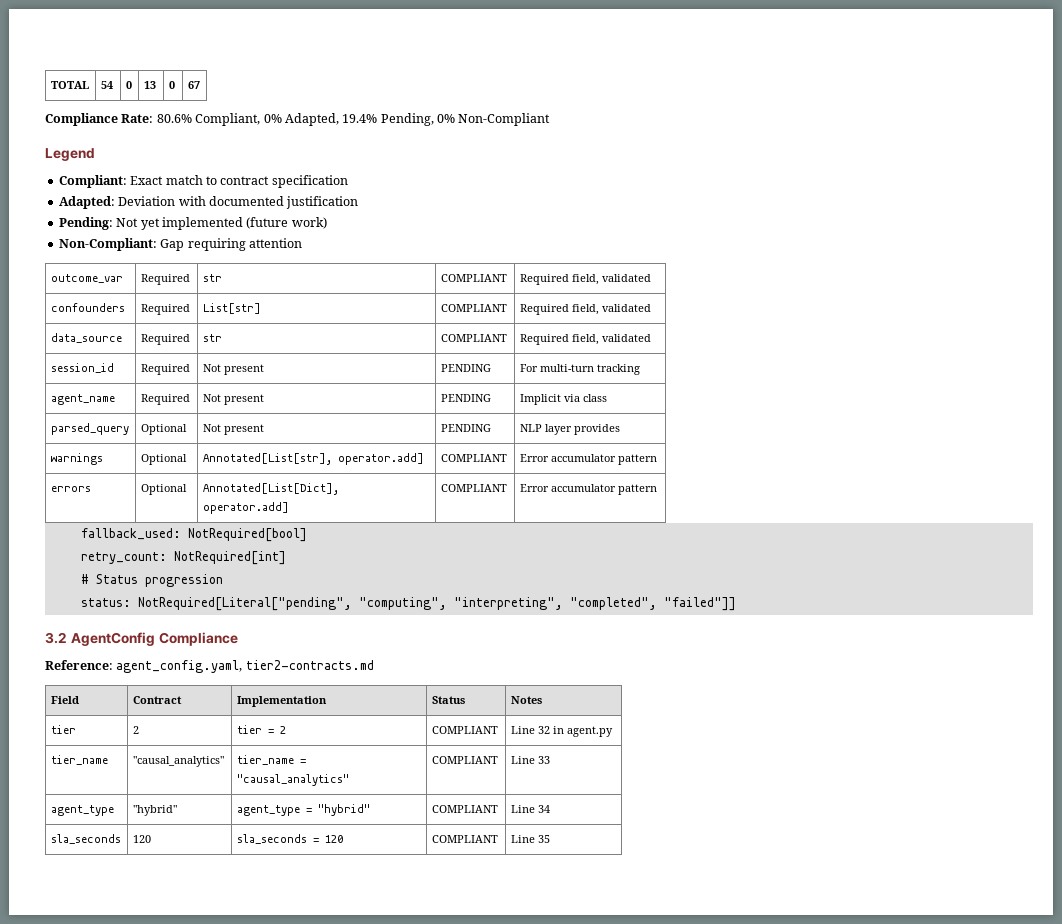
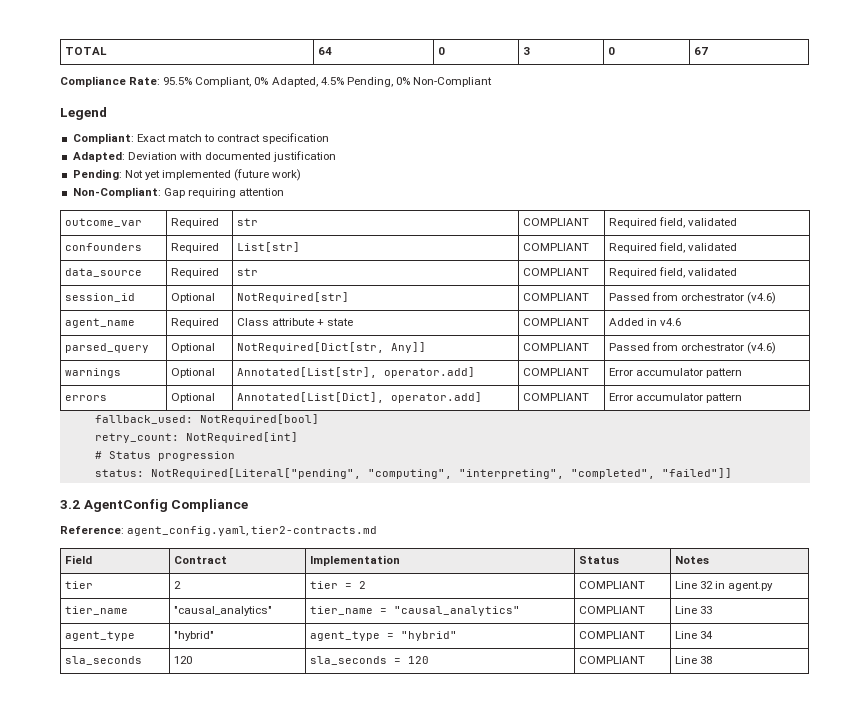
[100,81,113,89] [125,81,132,89] [143,81,156,89] 54 | 0 | 13 -> [317,47,332,55] [437,47,445,55] [522,47,530,55] 64 | 0 | 3
[156,114,192,123] 80.6% -> [163,77,193,85] 95.5%
[342,114,378,123] 19.4% -> [320,77,344,85] 4.5%
[140,364,190,375] [202,364,264,375] [440,364,491,372] [519,364,640,375] [50,394,115,405] [140,394,190,405] [202,394,264,405] [440,394,491,402] [519,394,607,405] [50,423,129,435] [140,424,187,435] [202,424,264,435] [440,424,491,432] [519,424,620,435] Required | Not present | PENDING | For multi-turn tracking // agent_name | Required | Not present | PENDING | Implicit via class // parsed_query | Optional | Not present | PENDING | NLP layer provides -> [170,293,215,303] [236,292,349,303] [522,293,589,301] [608,292,776,304] [64,318,135,328] [170,318,219,328] [236,318,353,326] [522,318,589,326] [608,318,681,326] [64,343,149,353] [170,343,215,353] [236,342,426,353] [522,343,589,351] [608,342,776,354] Optional | NotRequired[str] | COMPLIANT | Passed from orchestrator (v4.6) // agent_name | Required | Class attribute + state | COMPLIANT | Added in v4.6 // parsed_query | Optional | NotRequired[Dict[str, Any]] | COMPLIANT | Passed from orchestrator (v4.6)
[537,835,550,843] 35 -> [699,656,712,664] 38

